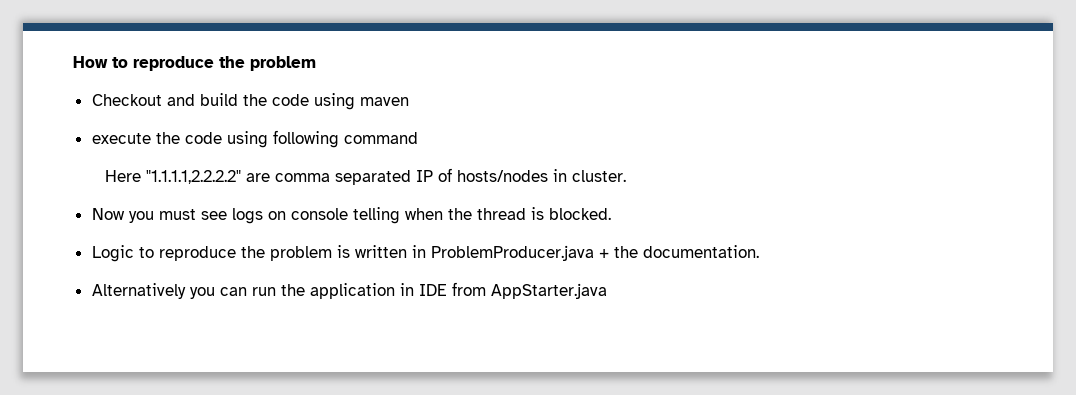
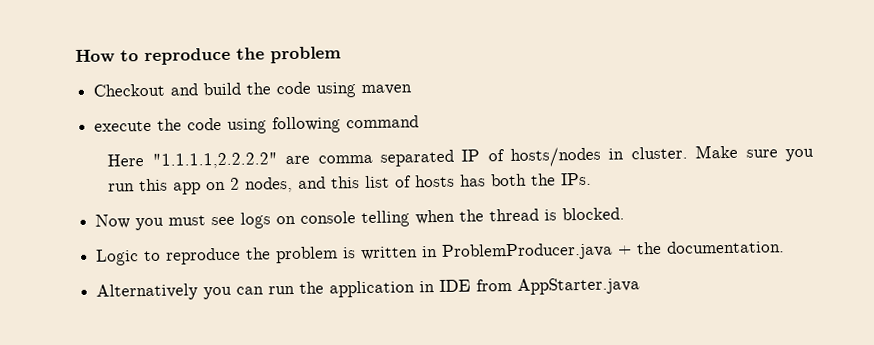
(627, 176) none -> [695,144,815,162] [108,172,593,195] Make sure you run this app on 2 nodes, and this list of hosts has both the IPs.

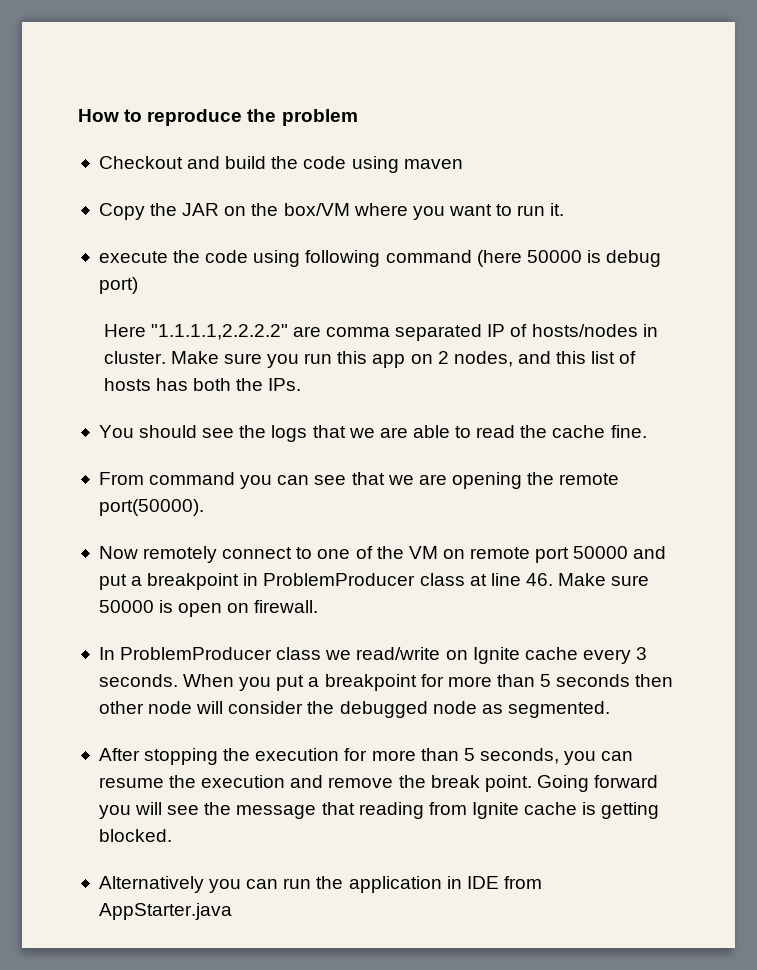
(413, 90) none -> [98,203,565,220] // Copy the JAR on the box/VM where you want to run it.
(420, 122) none -> [476,250,662,267] [98,277,138,294] (here 50000 is debug port)
[95,207,626,231] [96,240,786,266] Now you must see logs on console telling when the thread is blocked. // Logic to reproduce the problem is written in ProblemProducer.java + the documentation. -> [98,425,647,442] [98,472,620,489] [98,499,204,516] [98,546,667,563] [98,573,650,590] [98,600,319,617] [98,647,648,664] [98,674,674,691] [98,701,610,718] [98,748,634,765] [98,775,659,792] [98,802,660,819] [98,829,172,842] You should see the logs that we are able to read the cache fine. // From command you can see that we are opening the remote port(50000). // Now remotely connect to one of the VM on remote port 50000 and put a breakpoint in ProblemProducer class at line 46. Make sure 50000 is open on firewall. // In ProblemProducer class we read/write on Ignite cache every 3 seconds. When you put a breakpoint for more than 5 seconds then other node will consider the debugged node as segmented. // After stopping the execution for more than 5 seconds, you can resume the execution and remove the break point. Going forward you will see the message that reading from Ignite cache is getting blocked.

